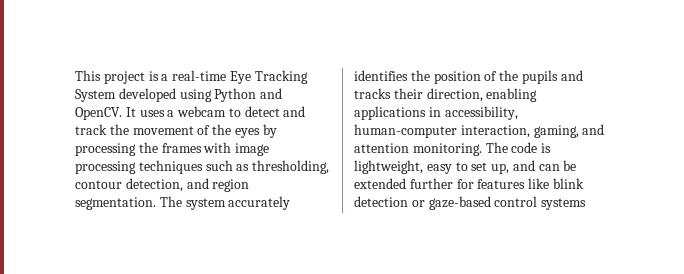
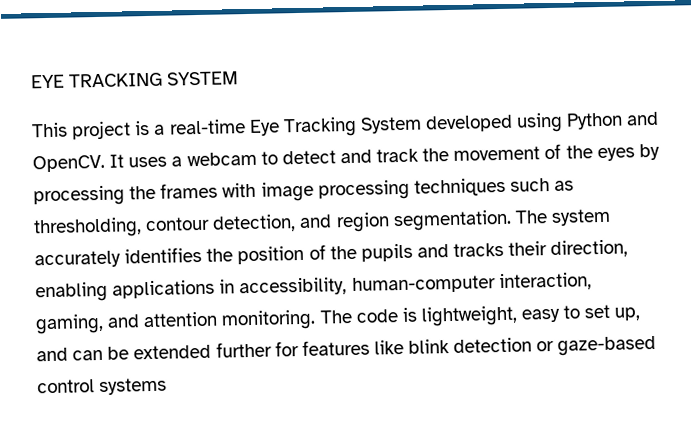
(75, 75) none -> [31,71,240,89] EYE TRACKING SYSTEM //

